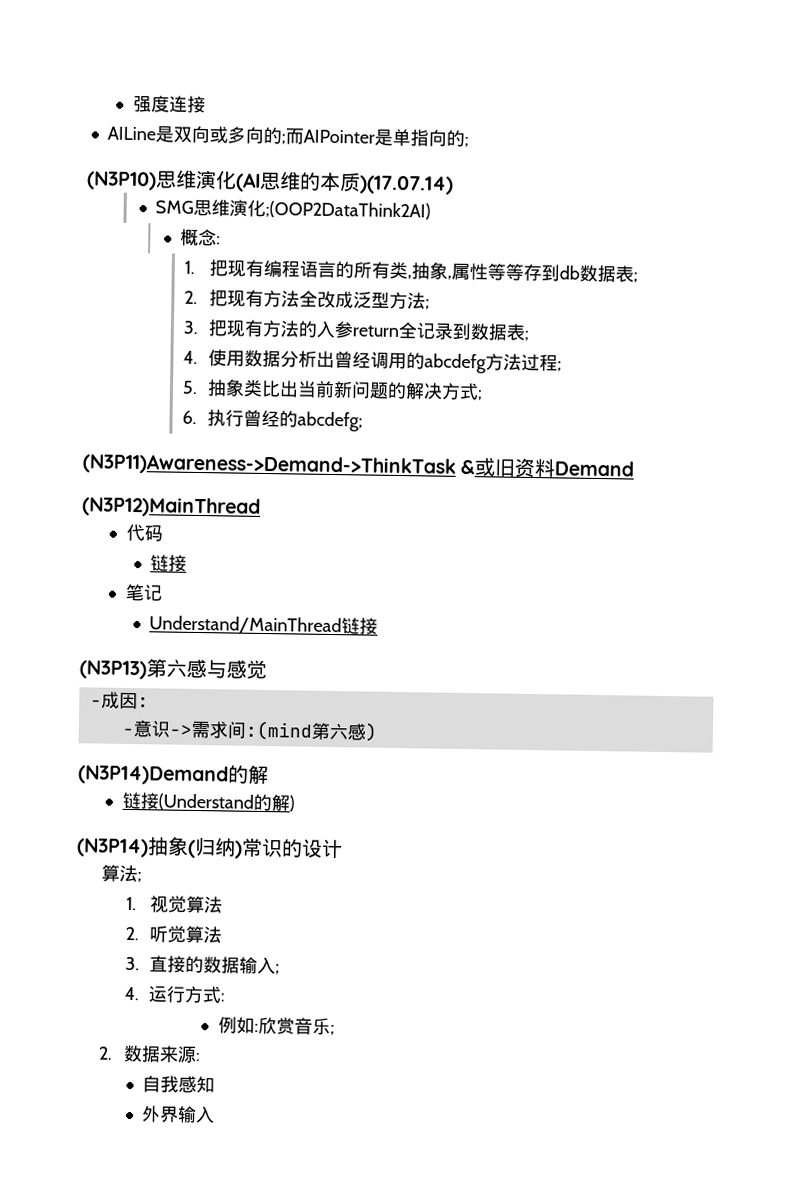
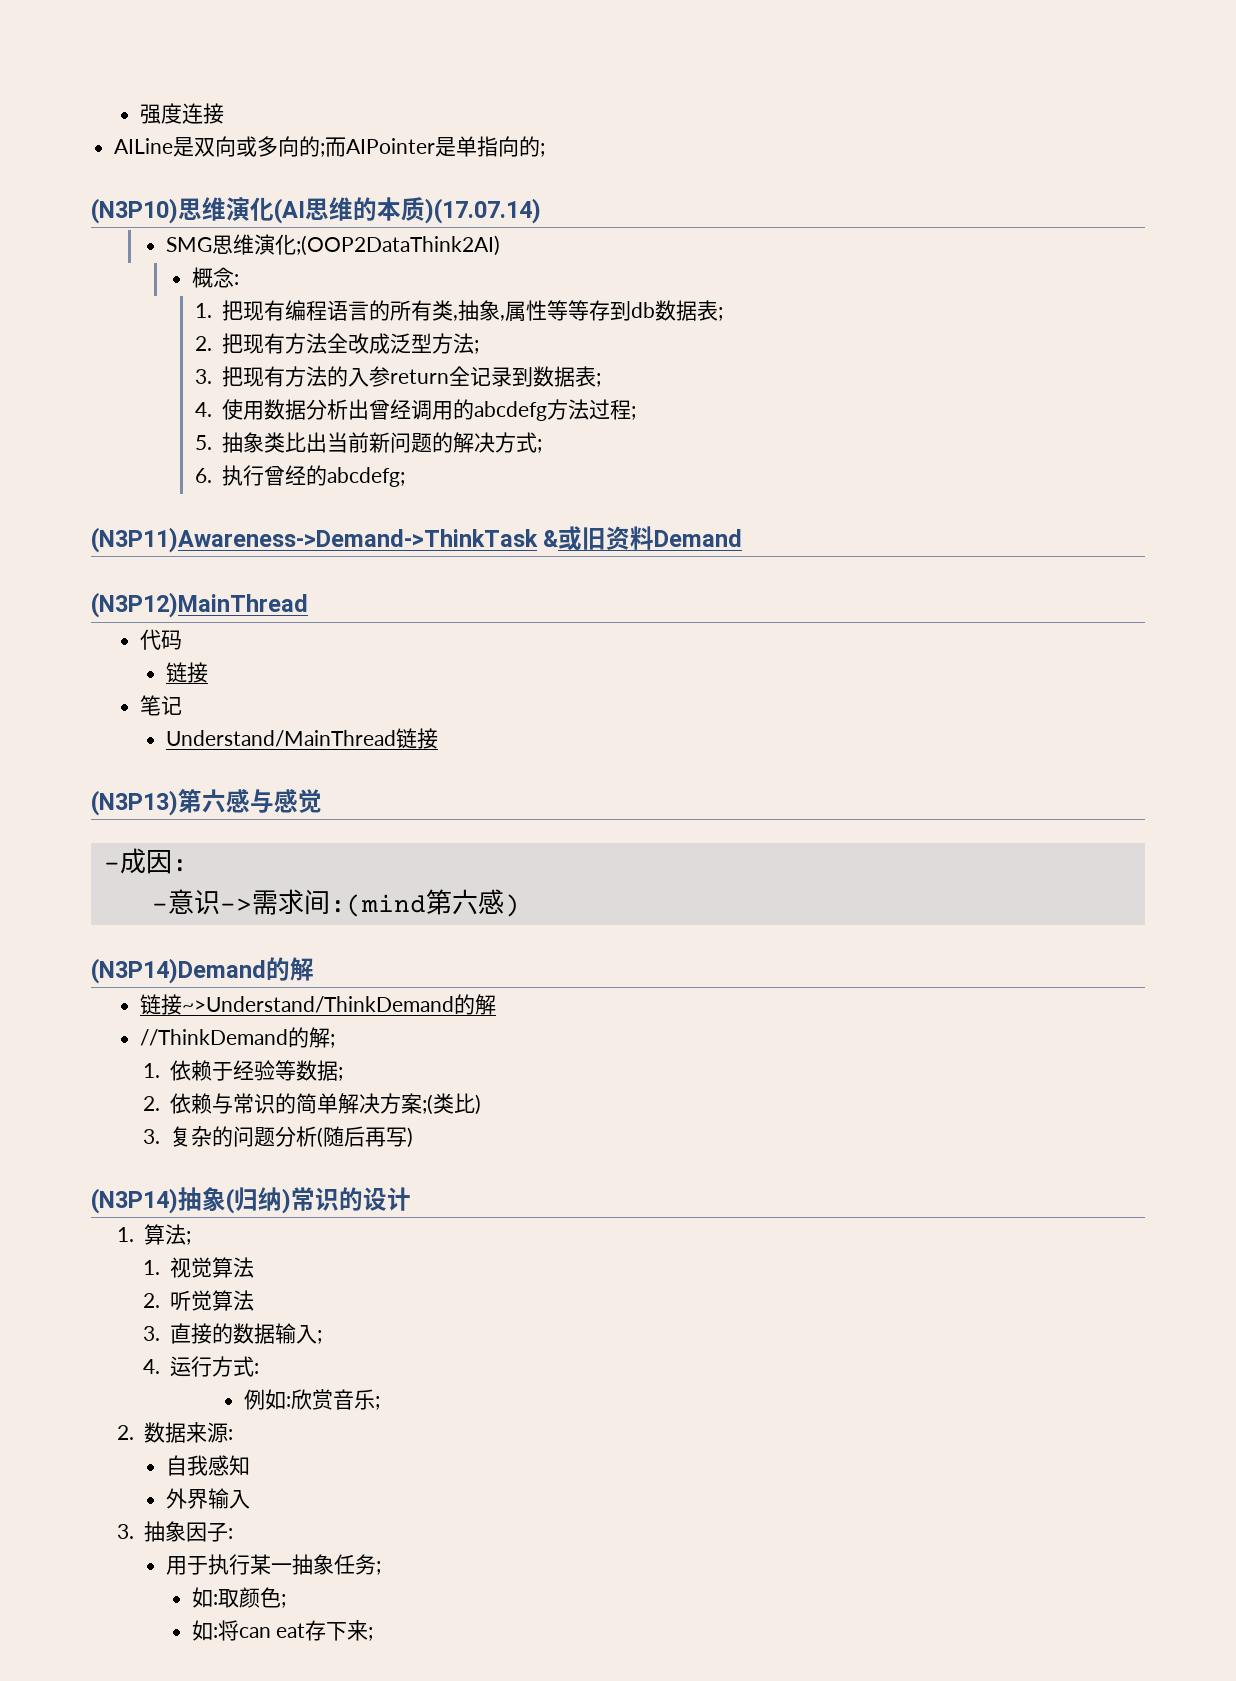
[157,793,290,812] (Understand的解 -> [182,994,497,1015] [140,1027,336,1048] [142,1060,344,1081] [142,1093,482,1115] [142,1126,408,1148] ~>Understand/ThinkDemand的解 // //ThinkDemand的解; // 1.依赖于经验等数据; // 2.依赖与常识的简单解决方案;(类比) // 3.复杂的问题分析(随后再写
(343, 848) none -> [116,1227,134,1242] 1.
(216, 1115) none -> [116,1521,234,1542] [165,1554,381,1575] [191,1587,286,1608] [191,1620,374,1641] // 3.抽象因子: // 用于执行某一抽象任务; // 如:取颜色; // 如:将can eat存下来;

